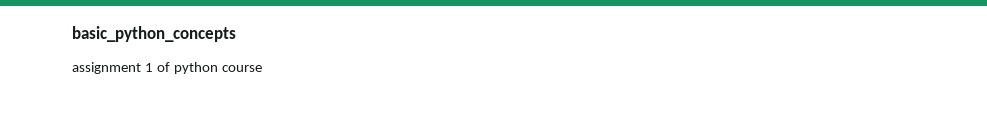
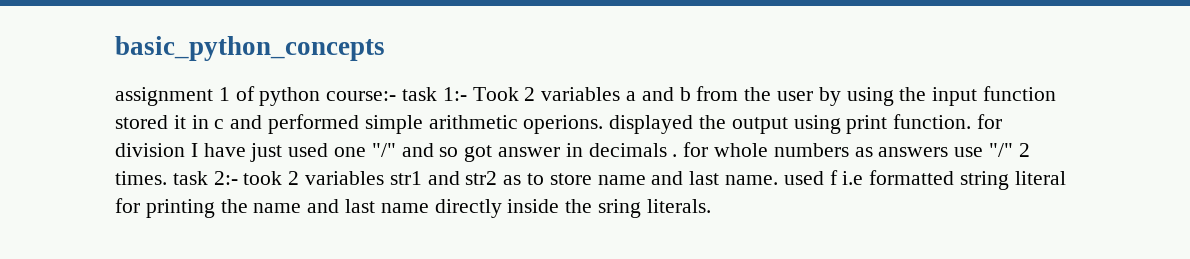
[221,65,262,72] course -> [326,86,1057,106] [115,114,1003,134] [115,142,1030,162] [115,170,1066,190] [115,198,711,218] course:- task 1:- Took 2 variables a and b from the user by using the input function stored it in c and performed simple arithmetic operions. displayed the output using print function. for division I have just used one "/" and so got answer in decimals . for whole numbers as answers use "/" 2 times. task 2:- took 2 variables str1 and str2 as to store name and last name. used f i.e formatted string literal for printing the name and last name directly inside the sring literals.

